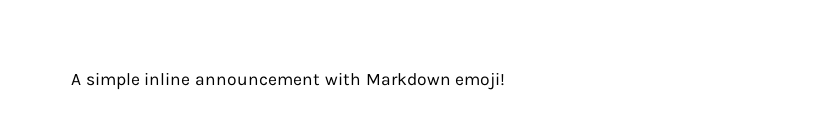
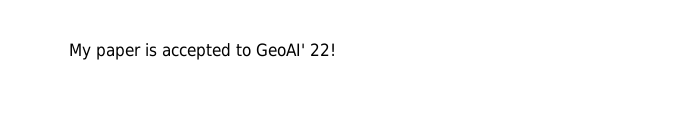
[71,72,506,90] A simple inline announcement with Markdown emoji! -> [69,43,336,60] My paper is accepted to GeoAI' 22!

